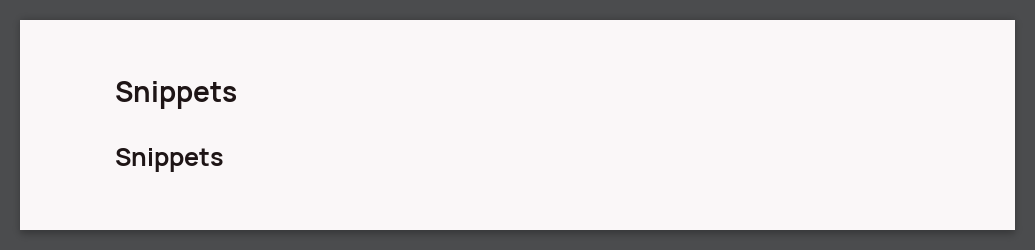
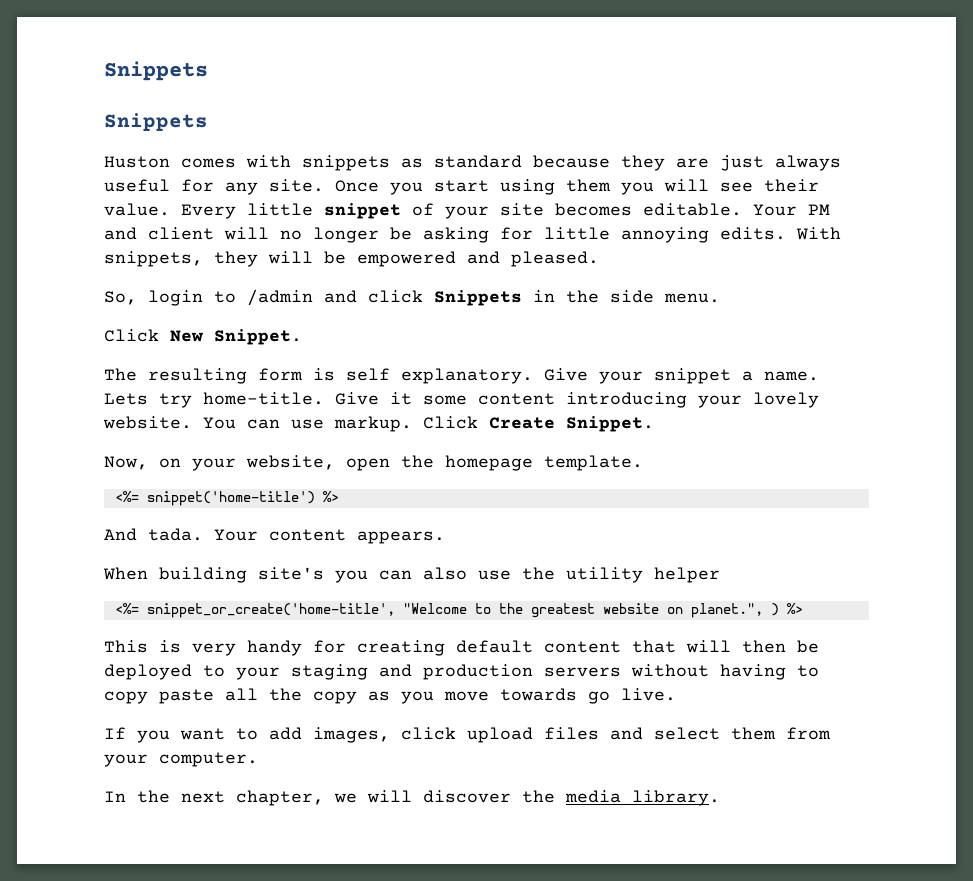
(224, 160) none -> [104,155,841,171] [104,179,819,195] [104,203,830,219] [104,227,841,243] [104,251,599,267] [104,289,720,306] [104,329,302,345] [104,368,819,384] [104,392,819,408] [103,416,654,432] [104,455,643,471] [114,491,339,506] [104,528,445,544] [103,567,720,583] [114,603,803,618] [104,640,819,656] [104,664,819,680] [104,688,676,704] [104,727,831,743] [104,752,258,767] [104,790,720,806] // Huston comes with snippets as standard because they are just always useful for any site. Once you start using them you will see their value. Every little snippet of your site becomes editable. Your PM and client will no longer be asking for little annoying edits. With snippets, they will be empowered and pleased. // So, login to /admin and click Snippets in the side menu. // Click New Snippet. // The resulting form is self explanatory. Give your snippet a name. Lets try home-title. Give it some content introducing your lovely website. You can use markup. Click Create Snippet. // Now, on your website, open the homepage template. // <%= snippet('home-title') %> // And tada. Your content appears. // When building site's you can also use the utility helper // <%= snippet_or_create('home-title', "Welcome to the greatest website on planet.", ) %> // This is very handy for creating default content that will then be deployed to your staging and production servers without having to copy paste all the copy as you move towards go live. // If you want to add images, click upload files and select them from your computer. // In the next chapter, we will discover the media library.

